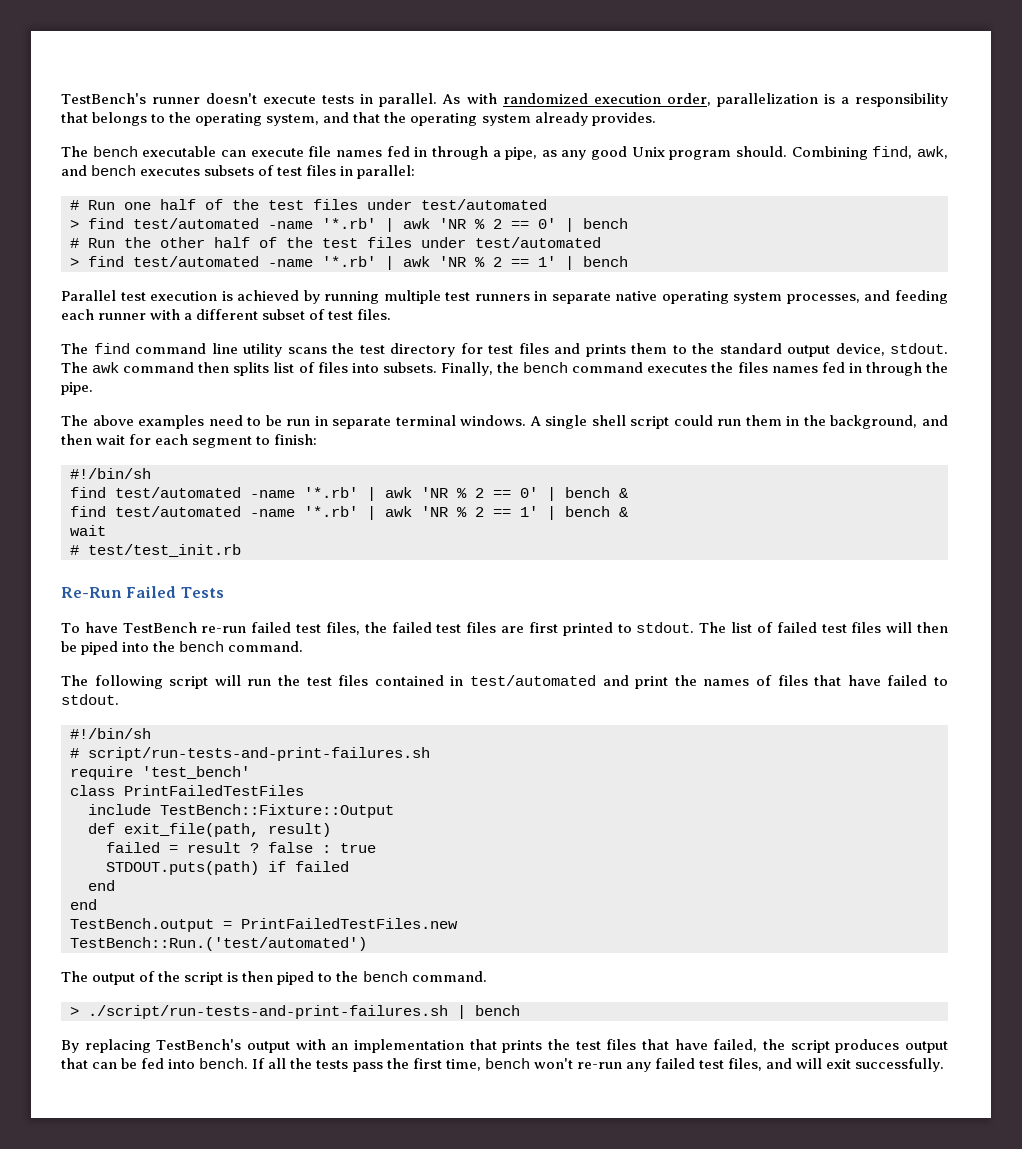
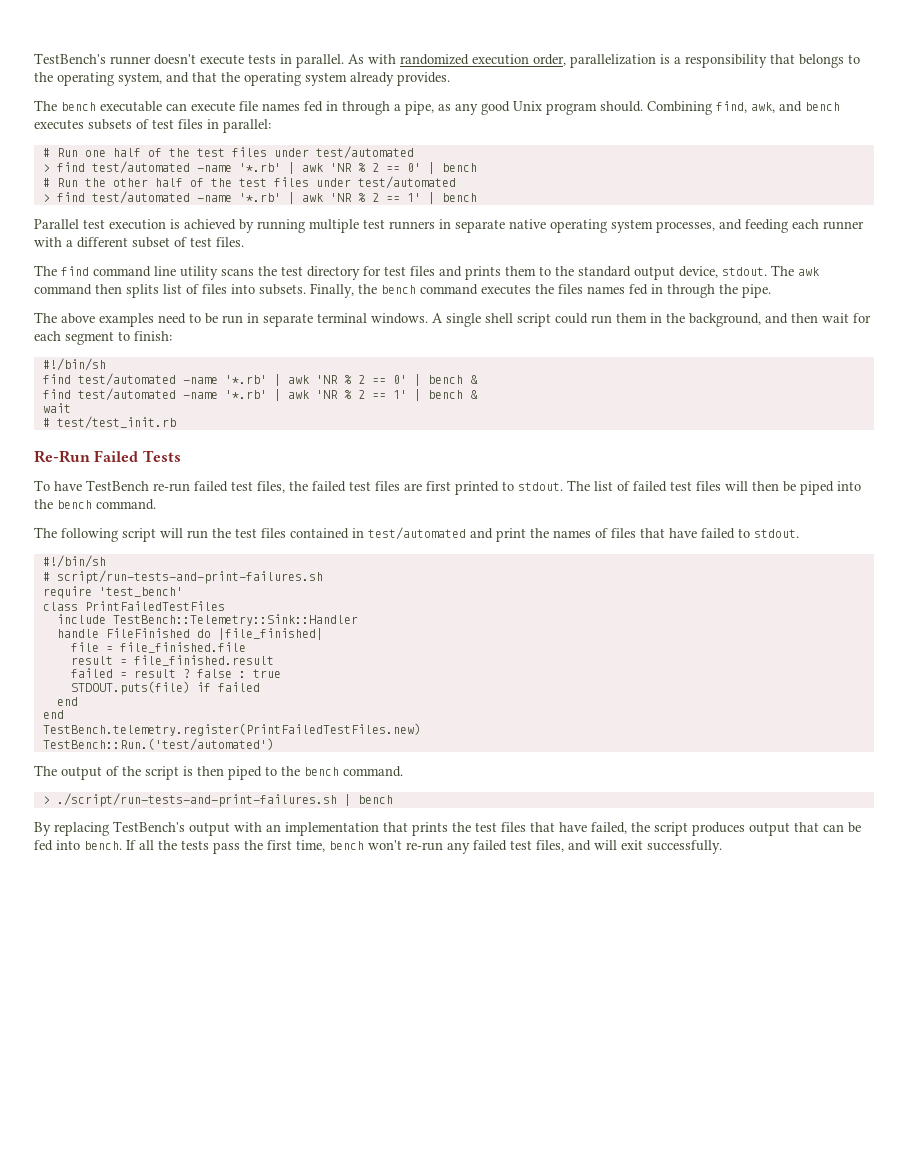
[160,804,394,818] [88,823,331,837] TestBench::Fixture::Output // def exit_file(path, result) -> [112,614,358,626] [56,628,323,640] [70,642,246,653] [70,655,274,666] TestBench::Telemetry::Sink::Handler // handle FileFinished do |file_finished| // file = file_finished.file // result = file_finished.result
[106,861,259,875] STDOUT.puts(path) -> [70,681,190,695] STDOUT.puts(file)
[70,918,458,932] TestBench.output = PrintFailedTestFiles.new -> [42,723,421,736] TestBench.telemetry.register(PrintFailedTestFiles.new)

